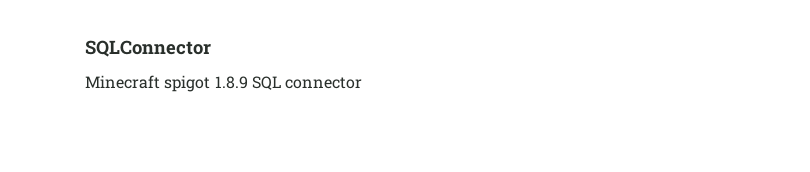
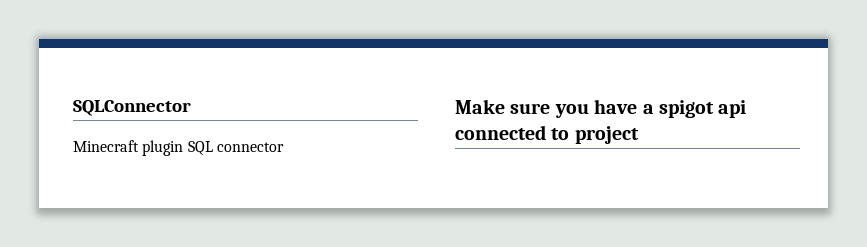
[164,75,248,92] spigot 1.8.9 -> [142,140,184,156] plugin
(363, 83) none -> [455,99,747,118] [455,125,639,144] // Make sure you have a spigot api connected to project

